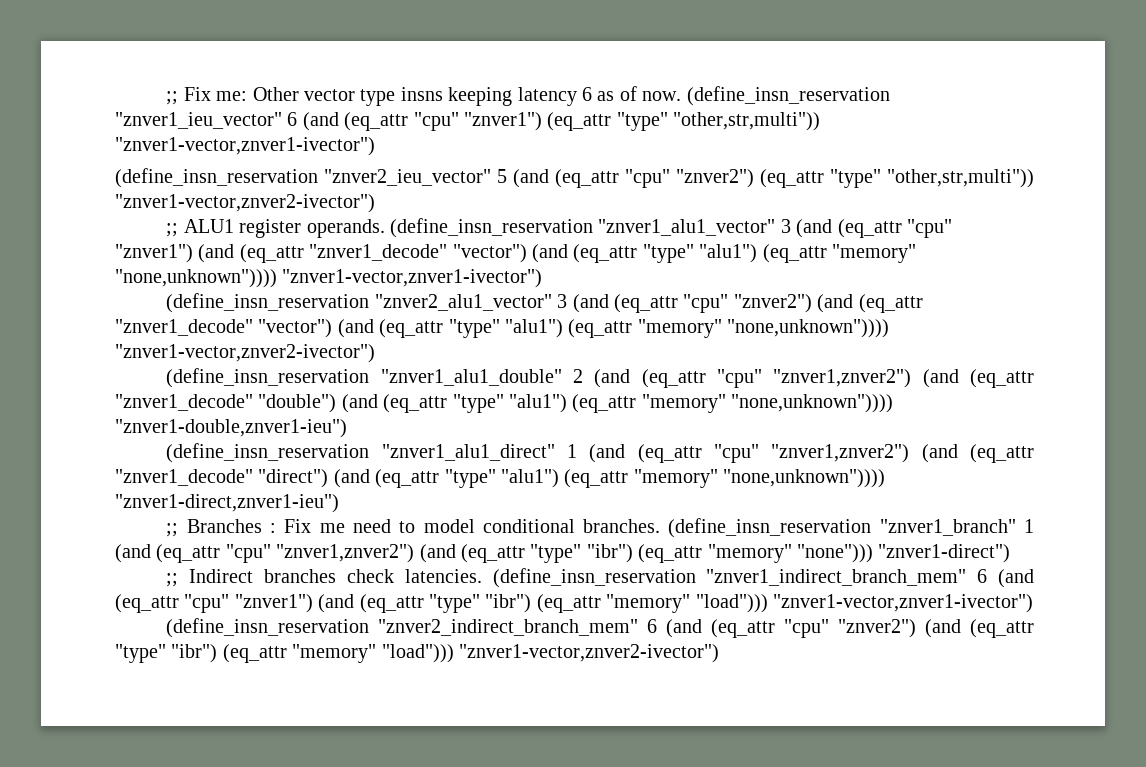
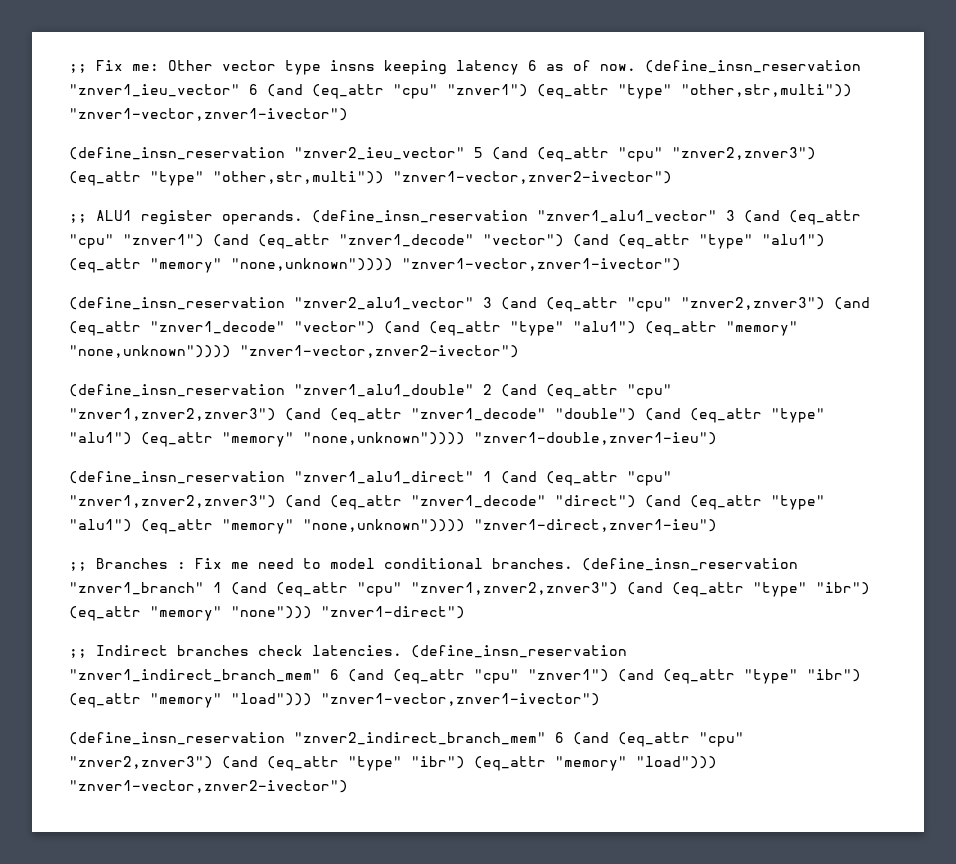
[676,169,754,188] "znver2") -> [672,147,816,160] "znver2,znver3")
[733,294,812,313] "znver2") -> [681,297,825,310] "znver2,znver3")
[773,369,912,388] "znver1,znver2") -> [69,408,276,421] "znver1,znver2,znver3")
[771,444,910,463] "znver1,znver2") -> [69,495,276,508] "znver1,znver2,znver3")
[276,544,415,563] "znver1,znver2") -> [411,582,618,595] "znver1,znver2,znver3")
[838,619,917,638] "znver2") -> [69,756,213,769] "znver2,znver3")

